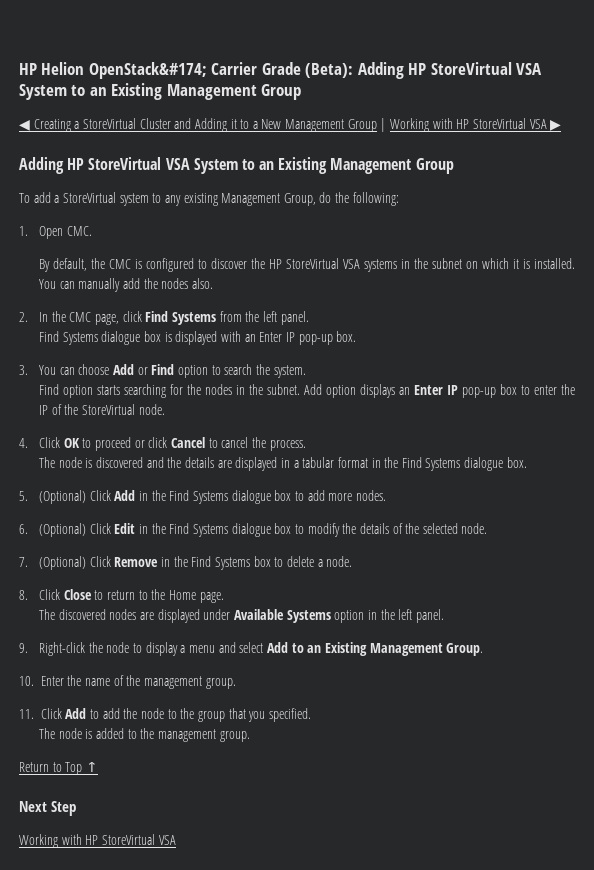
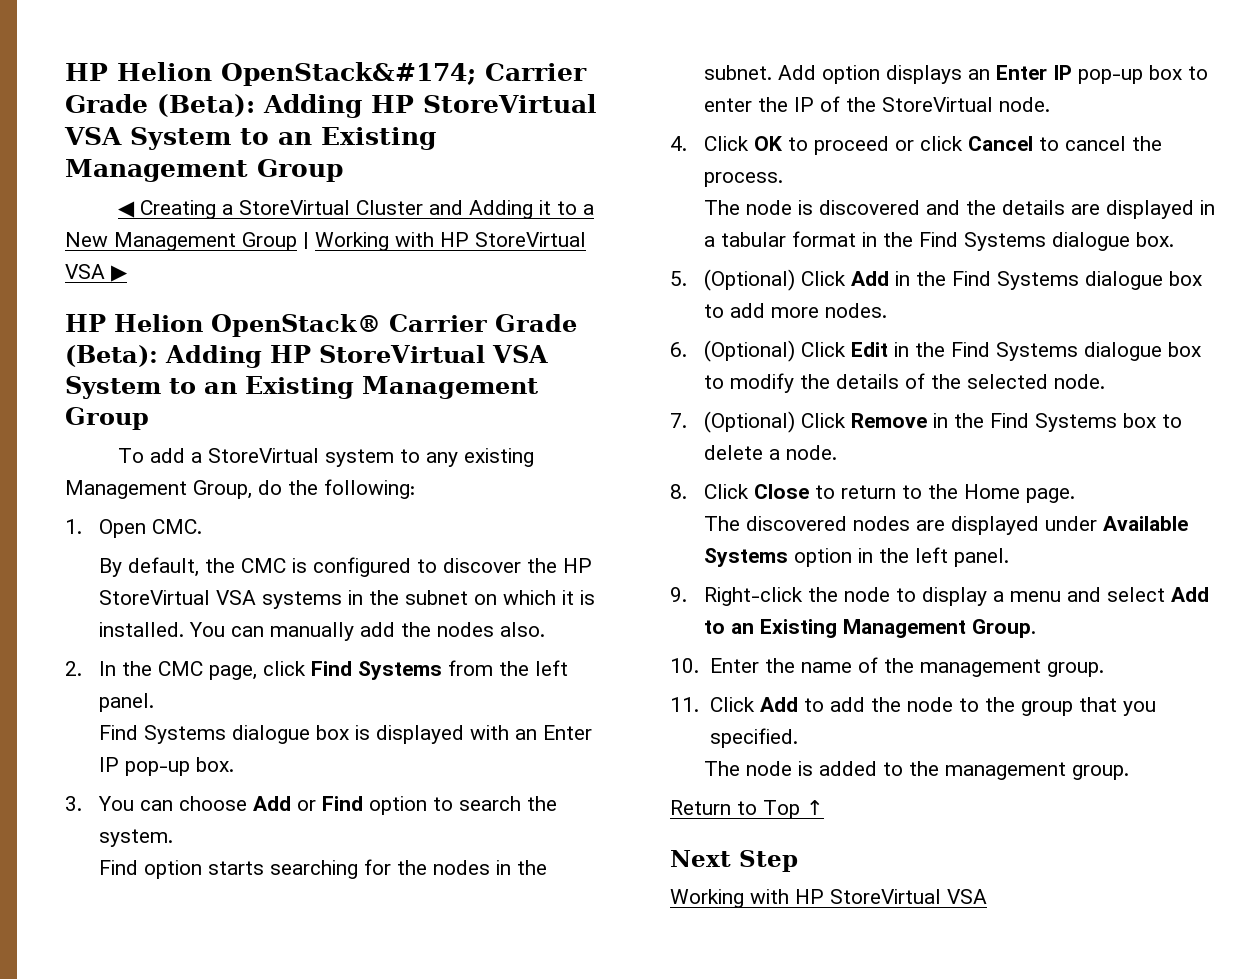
(562, 125) none -> [65,314,577,337] [65,345,158,367] HP Helion OpenStack® Carrier Grade (Beta):

